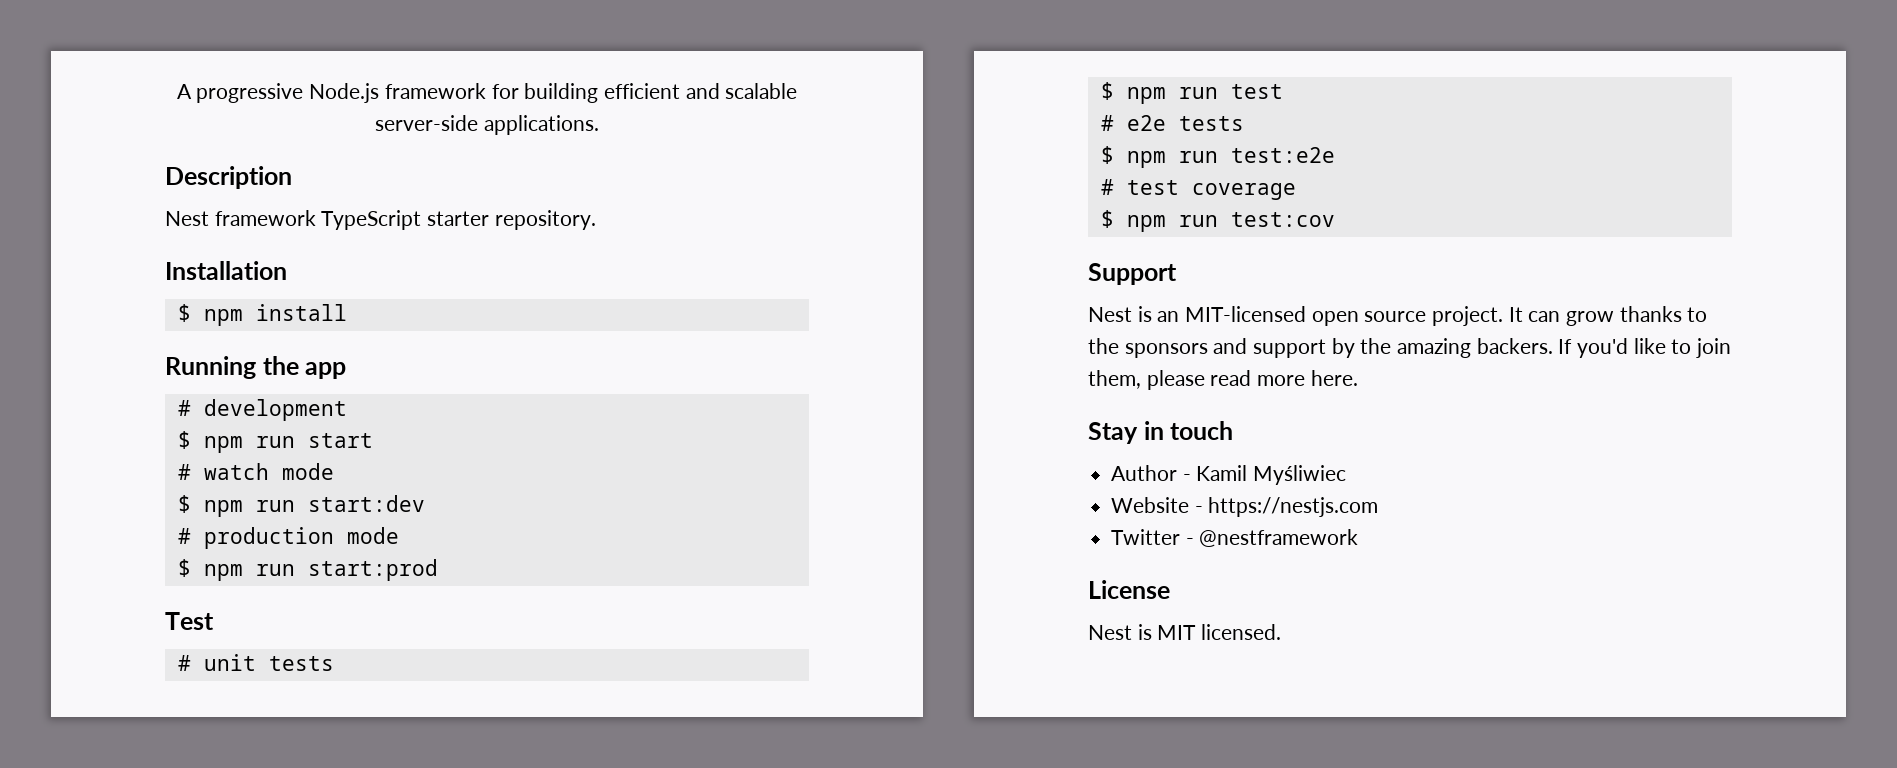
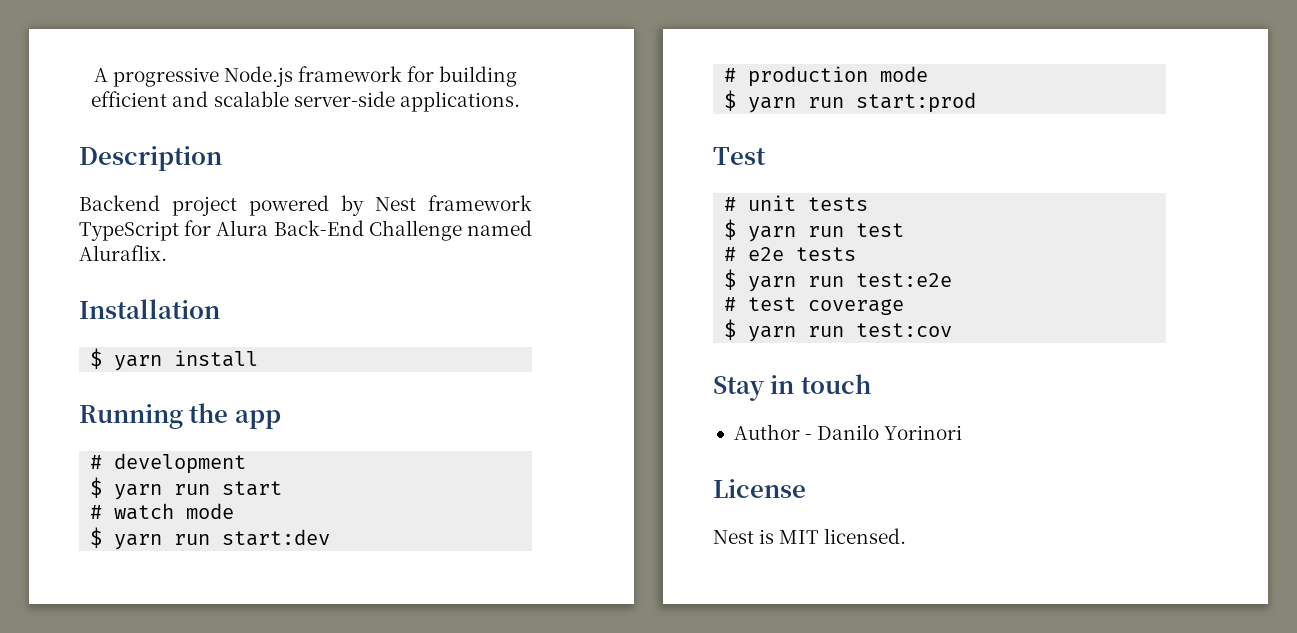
[165,210,596,230] Nest framework TypeScript starter repository. -> [79,195,532,216] [79,220,532,241] [79,245,167,261] Backend project powered by Nest framework TypeScript for Alura Back-End Challenge named Aluraflix.
[203,309,243,326] npm -> [114,355,163,371] yarn
[203,436,243,453] npm -> [114,484,163,500] yarn
[203,500,243,517] npm -> [114,534,163,550] yarn
[203,564,243,581] npm -> [748,97,797,113] yarn
[1126,87,1166,104] npm -> [748,226,797,242] yarn
[1126,151,1166,168] npm -> [748,276,797,292] yarn
[1126,215,1166,232] npm -> [748,326,797,342] yarn
[1088,263,1177,285] [1088,306,1708,326] [1088,338,1732,358] [1088,370,1358,390] // Support // Nest is an MIT-licensed open source project. It can grow thanks to the sponsors and support by the amazing backers. If you'd like to join them, please read more here. -> (953, 330) none
[1196,465,1347,485] [1111,497,1379,517] [1111,529,1359,547] Kamil Myśliwiec // Website - https://nestjs.com // Twitter - @nestframework -> [817,424,963,440] Danilo Yorinori

